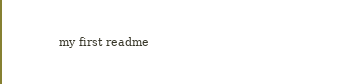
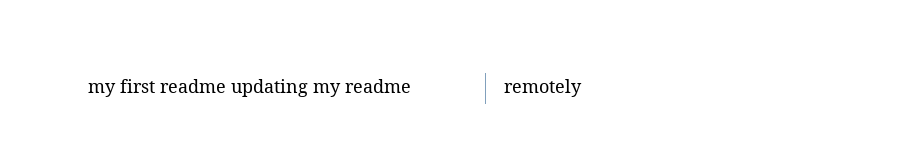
(149, 41) none -> [231,79,582,97] updating my readme remotely

